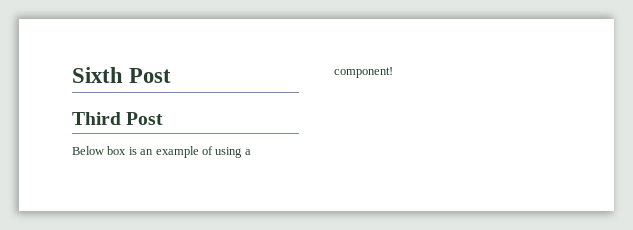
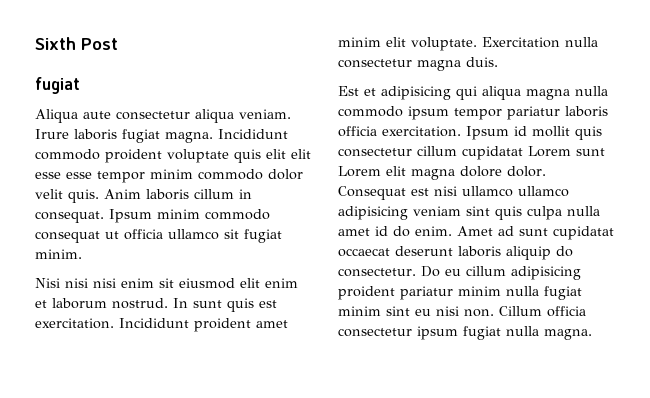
[72,112,164,125] [72,146,251,158] [334,67,393,78] Third Post // Below box is an example of using a component! -> [35,77,80,94] [35,109,291,123] [35,129,288,143] [35,149,311,163] [35,169,303,183] [35,189,252,203] [35,209,270,223] [35,229,282,243] [35,249,82,259] [35,278,298,289] [35,298,277,312] [35,318,288,332] [338,37,598,51] [338,57,498,71] [338,86,608,100] [338,106,608,120] [338,126,602,140] [338,146,605,160] [338,166,546,180] [338,186,569,200] [338,206,600,220] [338,226,614,240] [338,246,573,260] [338,266,581,280] [338,286,582,300] [338,306,586,317] [338,326,592,340] fugiat // Aliqua aute consectetur aliqua veniam. Irure laboris fugiat magna. Incididunt commodo proident voluptate quis elit elit esse esse tempor minim commodo dolor velit quis. Anim laboris cillum in consequat. Ipsum minim commodo consequat ut officia ullamco sit fugiat minim. // Nisi nisi nisi enim sit eiusmod elit enim et laborum nostrud. In sunt quis est exercitation. Incididunt proident amet minim elit voluptate. Exercitation nulla consectetur magna duis. // Est et adipisicing qui aliqua magna nulla commodo ipsum tempor pariatur laboris officia exercitation. Ipsum id mollit quis consectetur cillum cupidatat Lorem sunt Lorem elit magna dolore dolor. Consequat est nisi ullamco ullamco adipisicing veniam sint quis culpa nulla amet id do enim. Amet ad sunt cupidatat occaecat deserunt laboris aliquip do consectetur. Do eu cillum adipisicing proident pariatur minim nulla fugiat minim sint eu nisi non. Cillum officia consectetur ipsum fugiat nulla magna.

